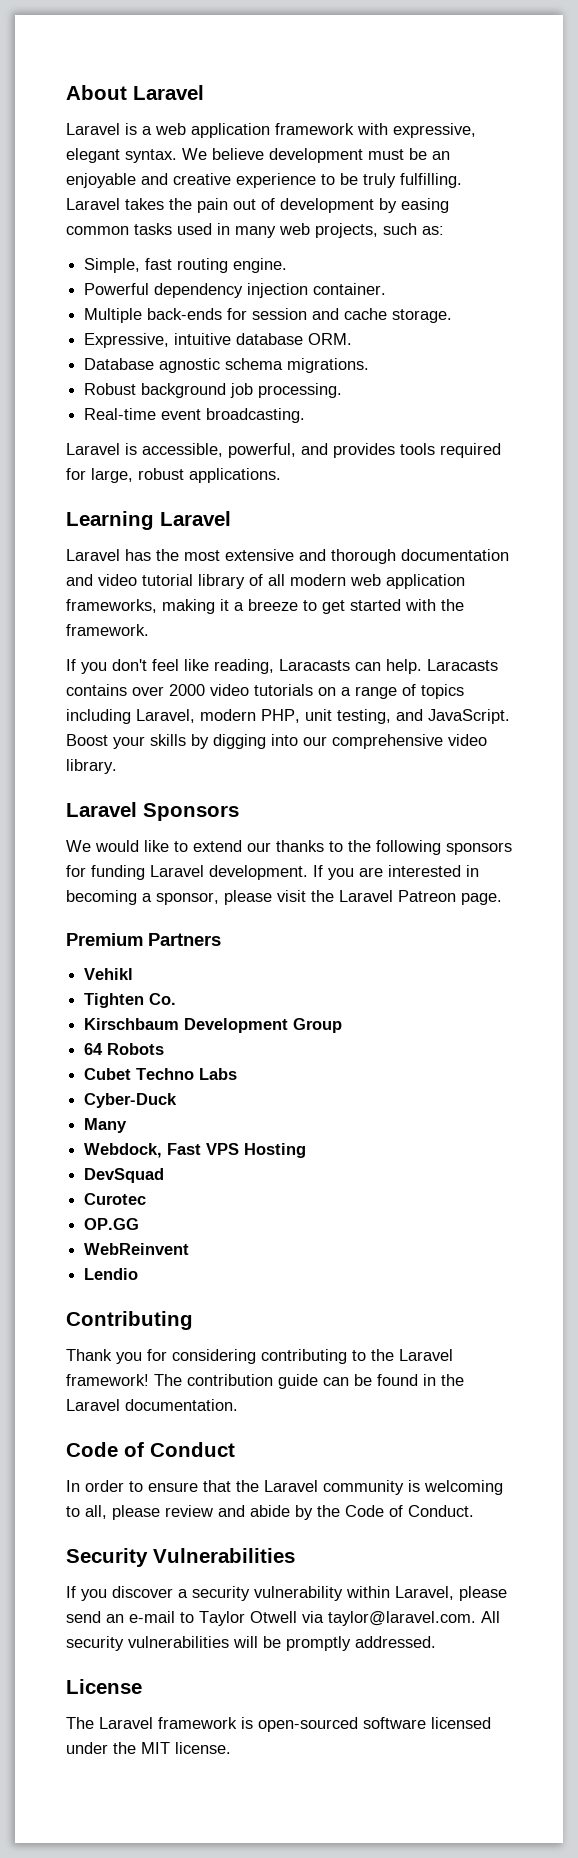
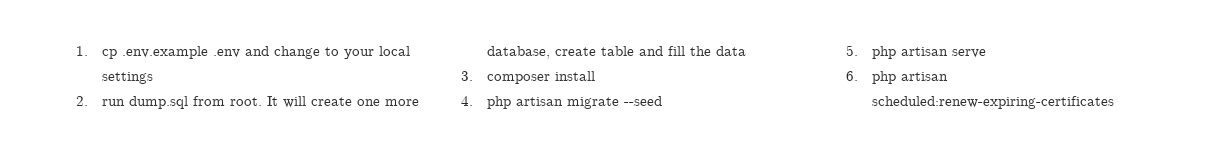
[66,85,204,100] [66,123,476,138] [66,148,450,163] [66,173,462,188] [66,198,449,213] [66,223,444,238] [84,258,288,273] [84,283,387,298] [84,308,453,323] [84,333,353,348] [84,358,370,373] [84,383,343,398] [84,408,306,423] [66,443,501,458] [66,468,281,483] [66,511,231,530] [66,549,509,564] [66,574,465,589] [66,599,464,614] [66,624,149,636] [66,659,498,674] [66,684,464,699] [66,709,510,724] [66,734,487,749] [66,759,117,774] [66,802,239,821] [66,840,512,855] [66,865,479,880] [66,890,502,905] [66,933,221,946] [84,968,134,980] [84,993,177,1008] [84,1018,343,1033] [84,1043,165,1055] [84,1068,238,1080] [84,1093,178,1108] [84,1118,128,1133] [84,1143,307,1158] [84,1168,165,1183] [84,1193,147,1205] [84,1218,140,1230] [84,1243,190,1255] [84,1268,139,1280] [66,1311,193,1330] [66,1349,453,1364] [66,1374,464,1389] [66,1399,238,1411] [66,1442,235,1457] [66,1480,503,1495] [66,1505,474,1520] [66,1548,295,1567] [66,1586,507,1601] [66,1611,500,1626] [66,1636,436,1651] [66,1679,142,1694] [66,1717,491,1732] [66,1742,231,1754] About Laravel // Laravel is a web application framework with expressive, elegant syntax. We believe development must be an enjoyable and creative experience to be truly fulfilling. Laravel takes the pain out of development by easing common tasks used in many web projects, such as: // Simple, fast routing engine. // Powerful dependency injection container. // Multiple back-ends for session and cache storage. // Expressive, intuitive database ORM. // Database agnostic schema migrations. // Robust background job processing. // Real-time event broadcasting. // Laravel is accessible, powerful, and provides tools required for large, robust applications. // Learning Laravel // Laravel has the most extensive and thorough documentation and video tutorial library of all modern web application frameworks, making it a breeze to get started with the framework. // If you don't feel like reading, Laracasts can help. Laracasts contains over 2000 video tutorials on a range of topics including Laravel, modern PHP, unit testing, and JavaScript. Boost your skills by digging into our comprehensive video library. // Laravel Sponsors // We would like to extend our thanks to the following sponsors for funding Laravel development. If you are interested in becoming a sponsor, please visit the Laravel Patreon page. // Premium Partners // Vehikl // Tighten Co. // Kirschbaum Development Group // 64 Robots // Cubet Techno Labs // Cyber-Duck // Many // Webdock, Fast VPS Hosting // DevSquad // Curotec // OP.GG // WebReinvent // Lendio // Contributing // Thank you for considering contributing to the Laravel framework! The contribution guide can be found in the Laravel documentation. // Code of Conduct // In order to ensure that the Laravel community is welcoming to all, please review and abide by the Code of Conduct. // Security Vulnerabilities // If you discover a security vulnerability within Laravel, please send an e-mail to Taylor Otwell via taylor@laravel.com. All security vulnerabilities will be promptly addressed. // License // The Laravel framework is open-sourced software licensed under the MIT license. -> [76,46,410,59] [101,72,153,84] [76,96,419,109] [486,46,746,59] [461,71,595,84] [461,96,662,109] [846,45,986,59] [846,71,948,84] [871,96,1114,109] 1. cp .env.example .env and change to your local settings // 2. run dump.sql from root. It will create one more database, create table and fill the data // 3. composer install // 4. php artisan migrate --seed // 5. php artisan serve // 6. php artisan scheduled:renew-expiring-certificates

